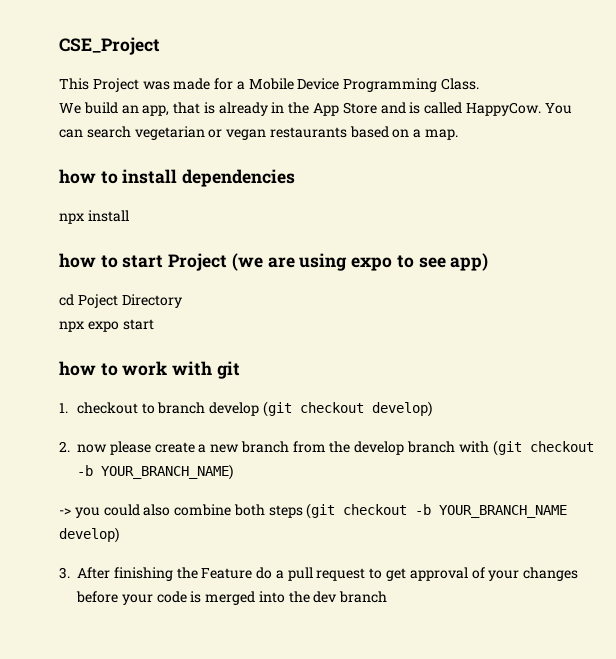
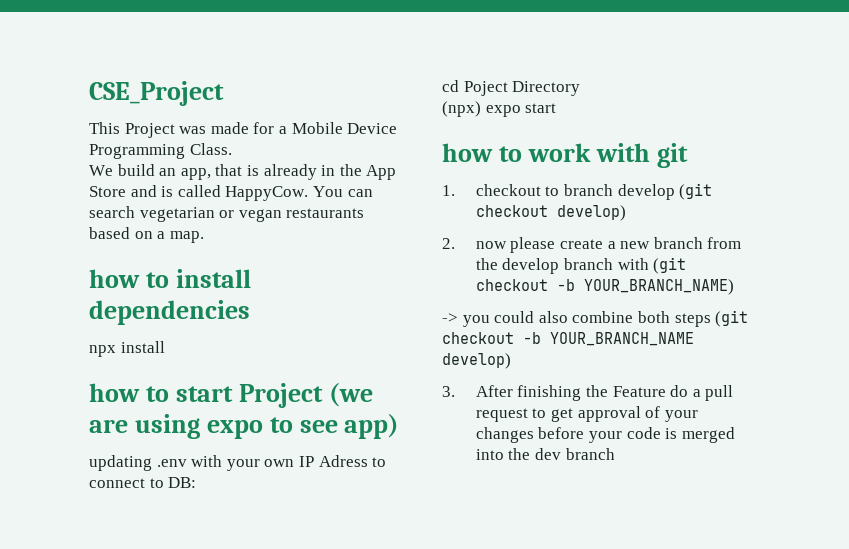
(489, 262) none -> [89,455,387,471] [89,477,197,488] // updating .env with your own IP Adress to connect to DB:
[59,321,84,332] npx -> [442,101,481,117] (npx)

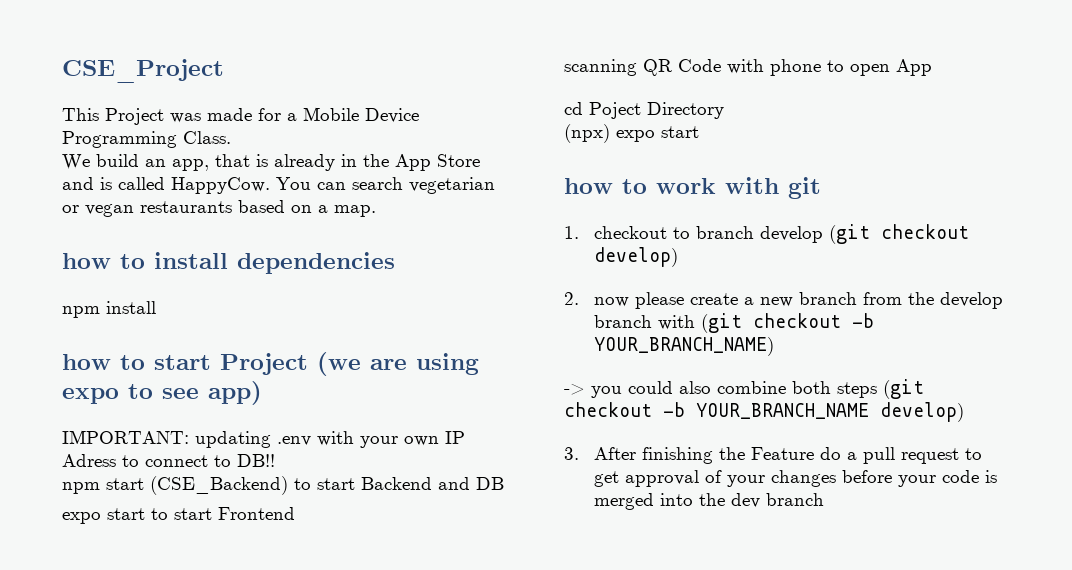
[89,345,116,357] npx -> [62,306,100,318] npm
(400, 426) none -> [62,430,189,444] IMPORTANT:
[168,477,197,488] DB: -> [237,454,275,467] [62,476,504,495] [62,507,295,524] [564,59,932,76] DB!! // npm start (CSE_Backend) to start Backend and DB // expo start to start Frontend // scanning QR Code with phone to open App

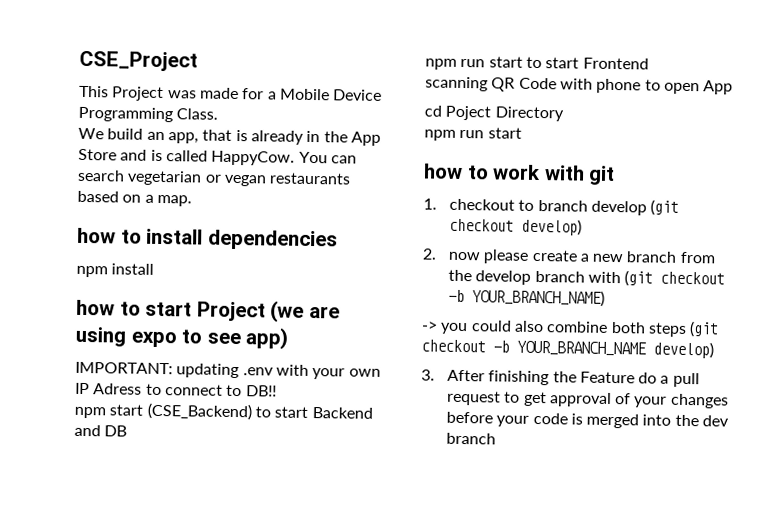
[62,512,101,524] expo -> [425,58,486,70] npm run
[564,124,655,143] (npx) expo -> [424,129,485,141] npm run

